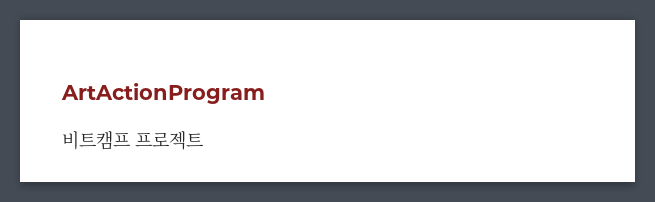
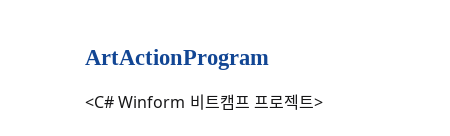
[62,131,203,150] 비트캠프 프로젝트 -> [85,94,323,110] <C# Winform 비트캠프 프로젝트>

